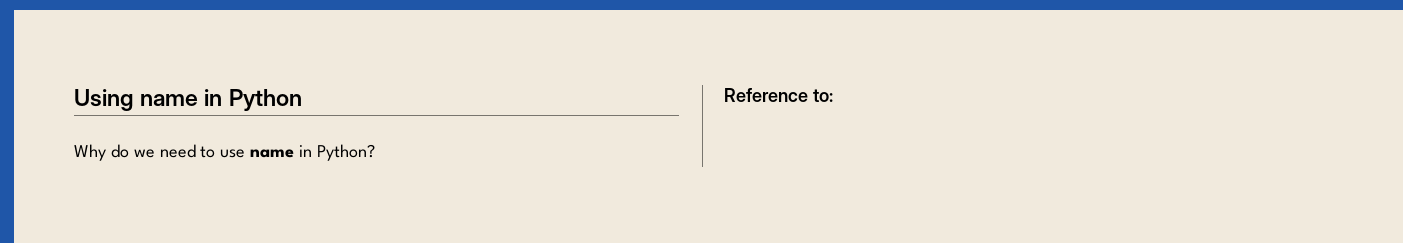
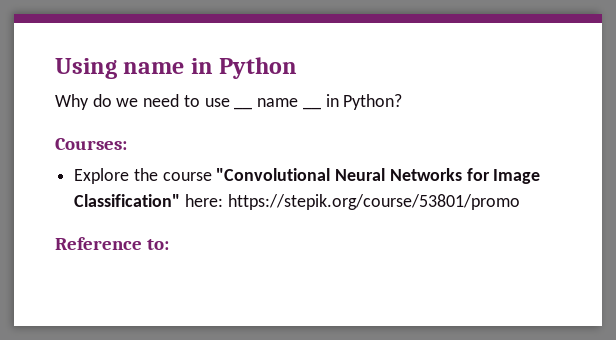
[250,149,295,158] name -> [234,107,253,110] [257,98,299,107] [302,107,321,110] __ name __
(375, 152) none -> [55,138,127,150] [74,168,541,184] [74,194,520,210] // Courses: // Explore the course "Convolutional Neural Networks for Image Classification" here: https://stepik.org/course/53801/promo

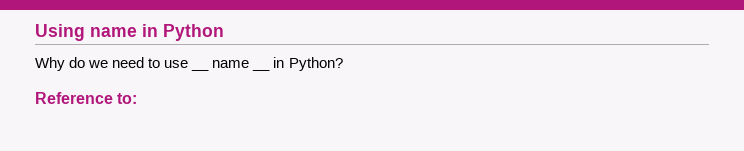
[55,138,127,150] [74,168,541,184] [74,194,520,210] // Courses: // Explore the course "Convolutional Neural Networks for Image Classification" here: https://stepik.org/course/53801/promo -> (343, 64) none

